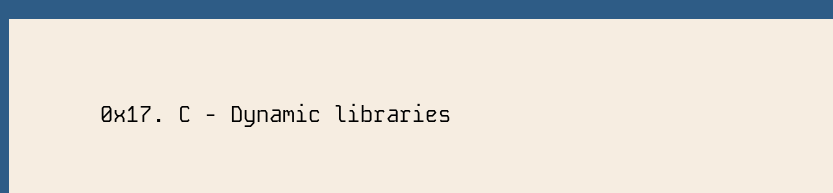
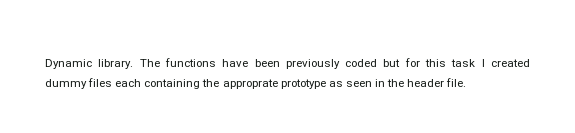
[100,103,451,127] 0x17. C - Dynamic libraries -> [45,58,531,69] [45,78,467,89] Dynamic library. The functions have been previously coded but for this task I created dummy files each containing the approprate prototype as seen in the header file.

